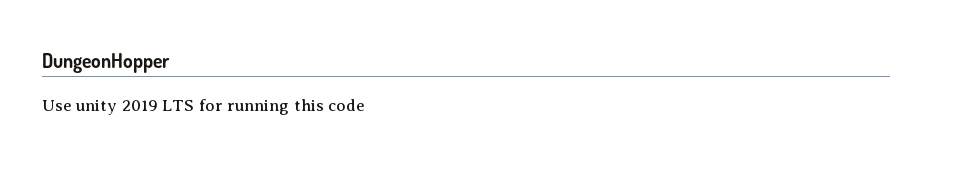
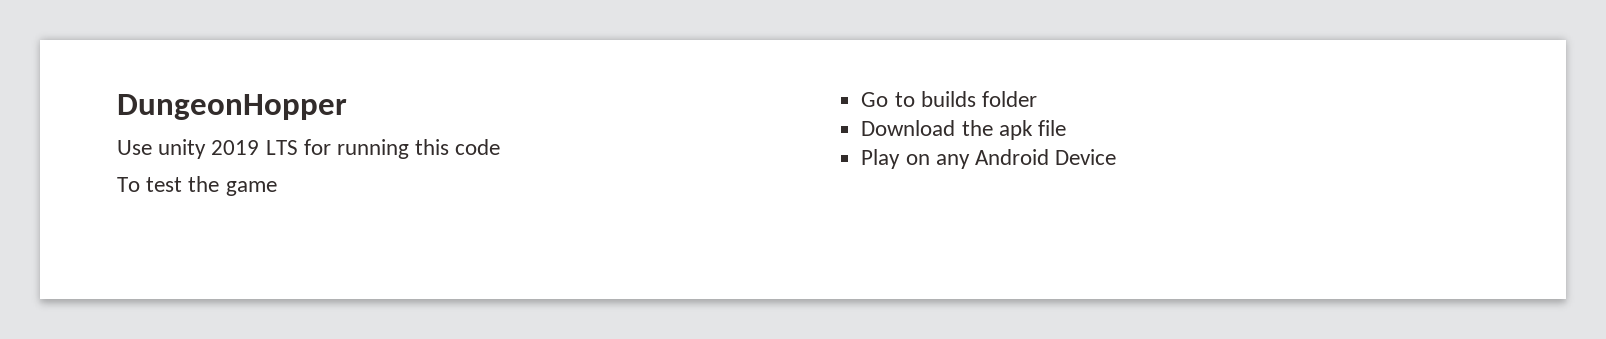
(366, 105) none -> [117,176,277,196] [861,91,1037,107] [861,120,1066,140] [861,149,1117,169] // To test the game // Go to builds folder // Download the apk file // Play on any Android Device

